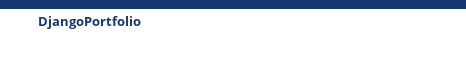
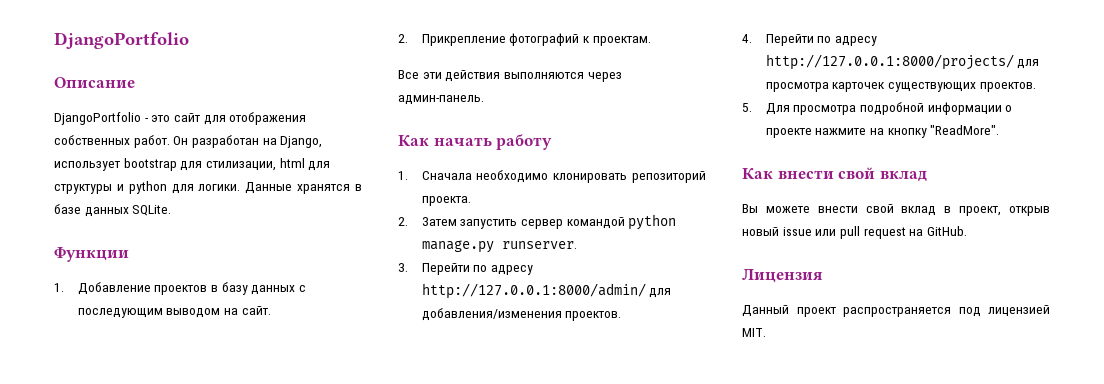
[38,16,141,29] DjangoPortfolio -> [54,32,189,49] [54,77,135,88] [54,112,307,125] [54,135,323,148] [54,158,331,171] [54,181,362,194] [54,204,172,217] [54,247,129,262] [54,282,306,295] [77,306,271,318] [398,33,651,46] [398,70,622,82] [398,95,484,105] [398,134,553,150] [398,170,706,183] [421,196,471,206] [398,214,677,230] [421,240,577,253] [398,263,533,275] [421,283,672,299] [421,308,622,321] [742,34,877,46] [765,54,1040,70] [765,82,1036,92] [742,102,1013,115] [765,125,1000,138] [742,167,927,182] [742,204,1050,216] [742,226,967,239] [742,268,823,283] [742,305,1050,317] [742,328,766,337] DjangoPortfolio // Описание // DjangoPortfolio - это сайт для отображения собственных работ. Он разработан на Django, использует bootstrap для стилизации, html для структуры и python для логики. Данные хранятся в базе данных SQLite. // Функции // 1. Добавление проектов в базу данных с последующим выводом на сайт. // 2. Прикрепление фотографий к проектам. // Все эти действия выполняются через админ-панель. // Как начать работу // 1. Сначала необходимо клонировать репозиторий проекта. // 2. Затем запустить сервер командой python manage.py runserver. // 3. Перейти по адресу http://127.0.0.1:8000/admin/ для добавления/изменения проектов. // 4. Перейти по адресу http://127.0.0.1:8000/projects/ для просмотра карточек существующих проектов. // 5. Для просмотра подробной информации о проекте нажмите на кнопку "ReadMore". // Как внести свой вклад // Вы можете внести свой вклад в проект, открыв новый issue или pull request на GitHub. // Лицензия // Данный проект распространяется под лицензией MIT.

